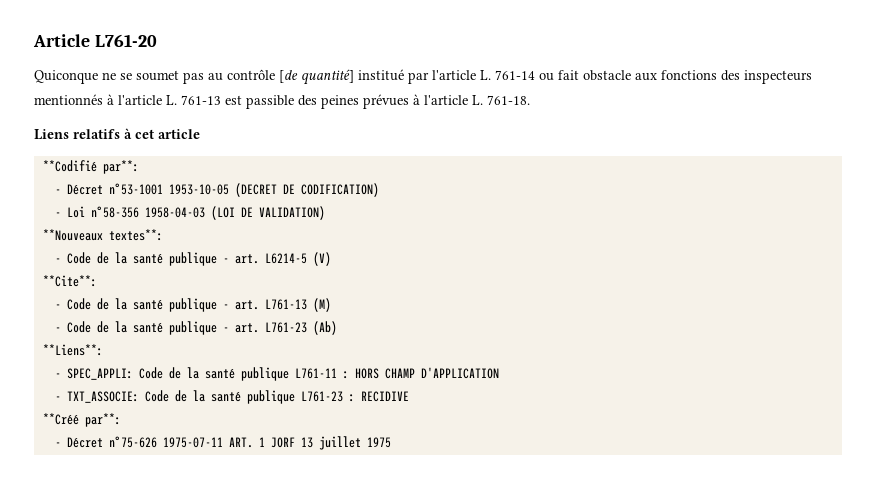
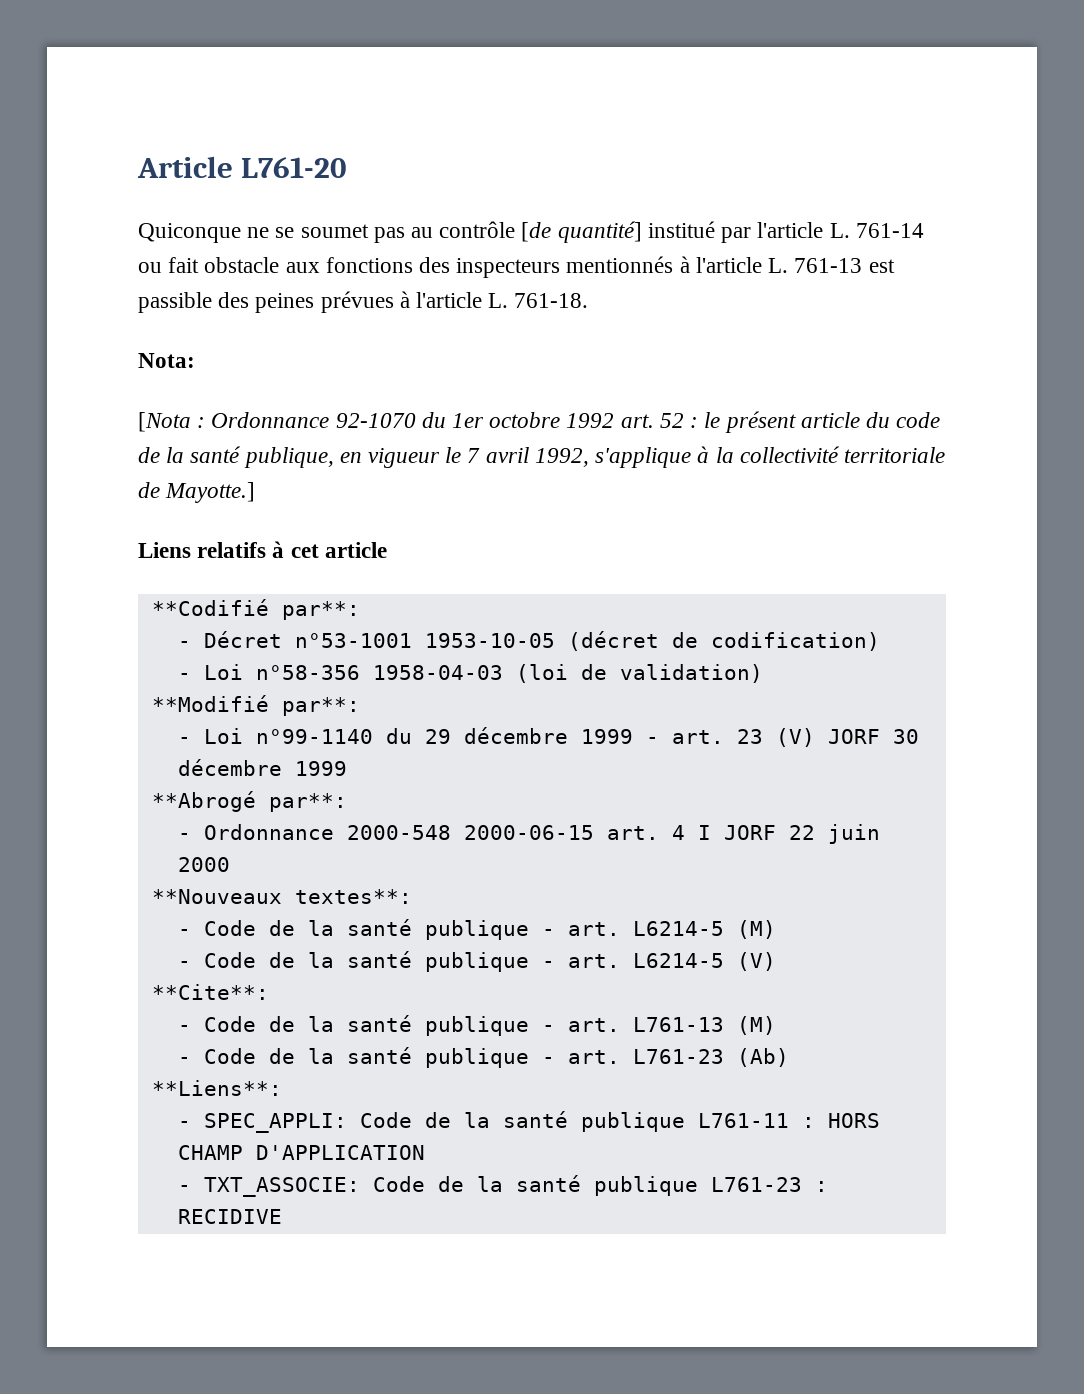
(530, 100) none -> [138,353,195,368] [138,411,941,433] [138,446,945,468] [138,482,256,503] // Nota: // [Nota : Ordonnance 92-1070 du 1er octobre 1992 art. 52 : le présent article du code de la santé publique, en vigueur le 7 avril 1992, s'applique à la collectivité territoriale de Mayotte.]
[234,183,379,197] (DECRET DE CODIFICATION) -> [567,631,880,651] (décret de codification)
[210,206,325,220] [42,229,163,241] (LOI DE VALIDATION) // **Nouveaux textes**: -> [515,664,763,683] [151,695,360,716] [177,727,919,747] [177,759,347,776] [151,791,347,812] [177,824,880,844] [177,857,230,872] [151,889,412,904] [177,919,776,940] (loi de validation) // **Modifié par**: // - Loi n°99-1140 du 29 décembre 1999 - art. 23 (V) JORF 30 décembre 1999 // **Abrogé par**: // - Ordonnance 2000-548 2000-06-15 art. 4 I JORF 22 juin 2000 // **Nouveaux textes**: // - Code de la santé publique - art. L6214-5 (M)
[42,413,121,427] [54,436,391,450] // **Créé par**: // - Décret n°75-626 1975-07-11 ART. 1 JORF 13 juillet 1975 -> (282, 1216) none

